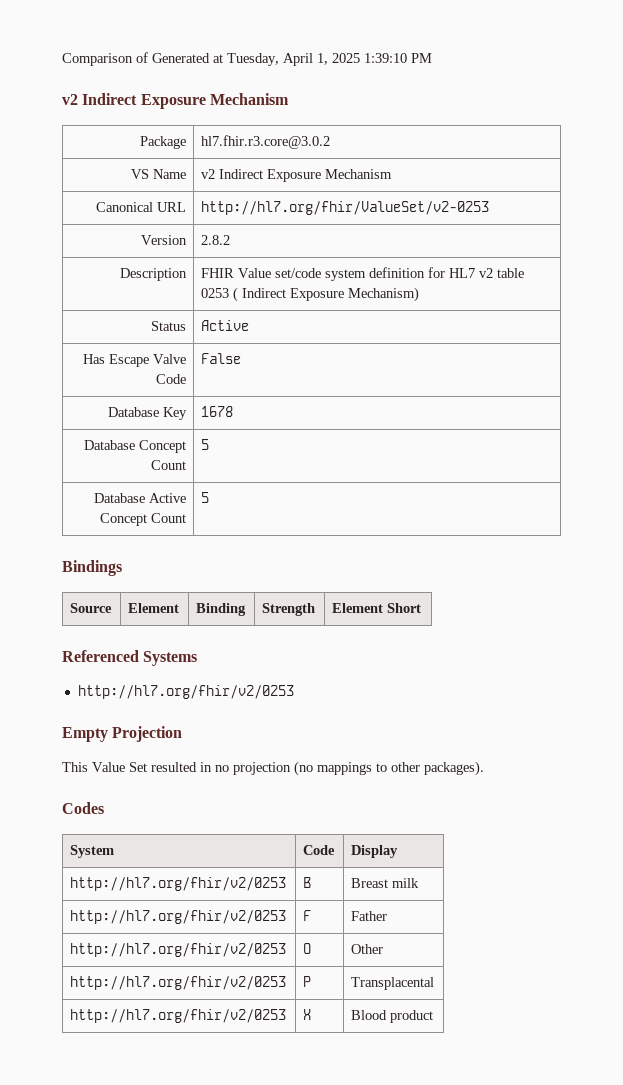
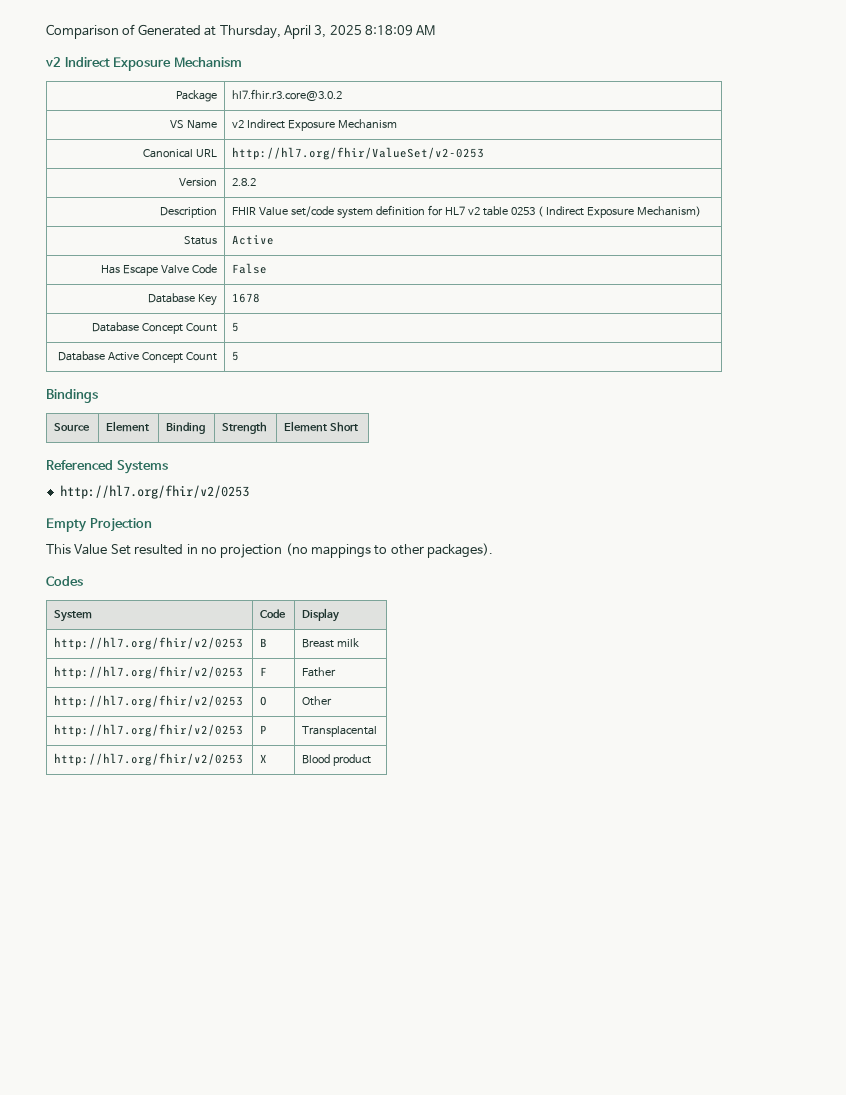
[227,53,432,66] Tuesday, April 1, 2025 1:39:10 PM -> [219,25,436,39] Thursday, April 3, 2025 8:18:09 AM

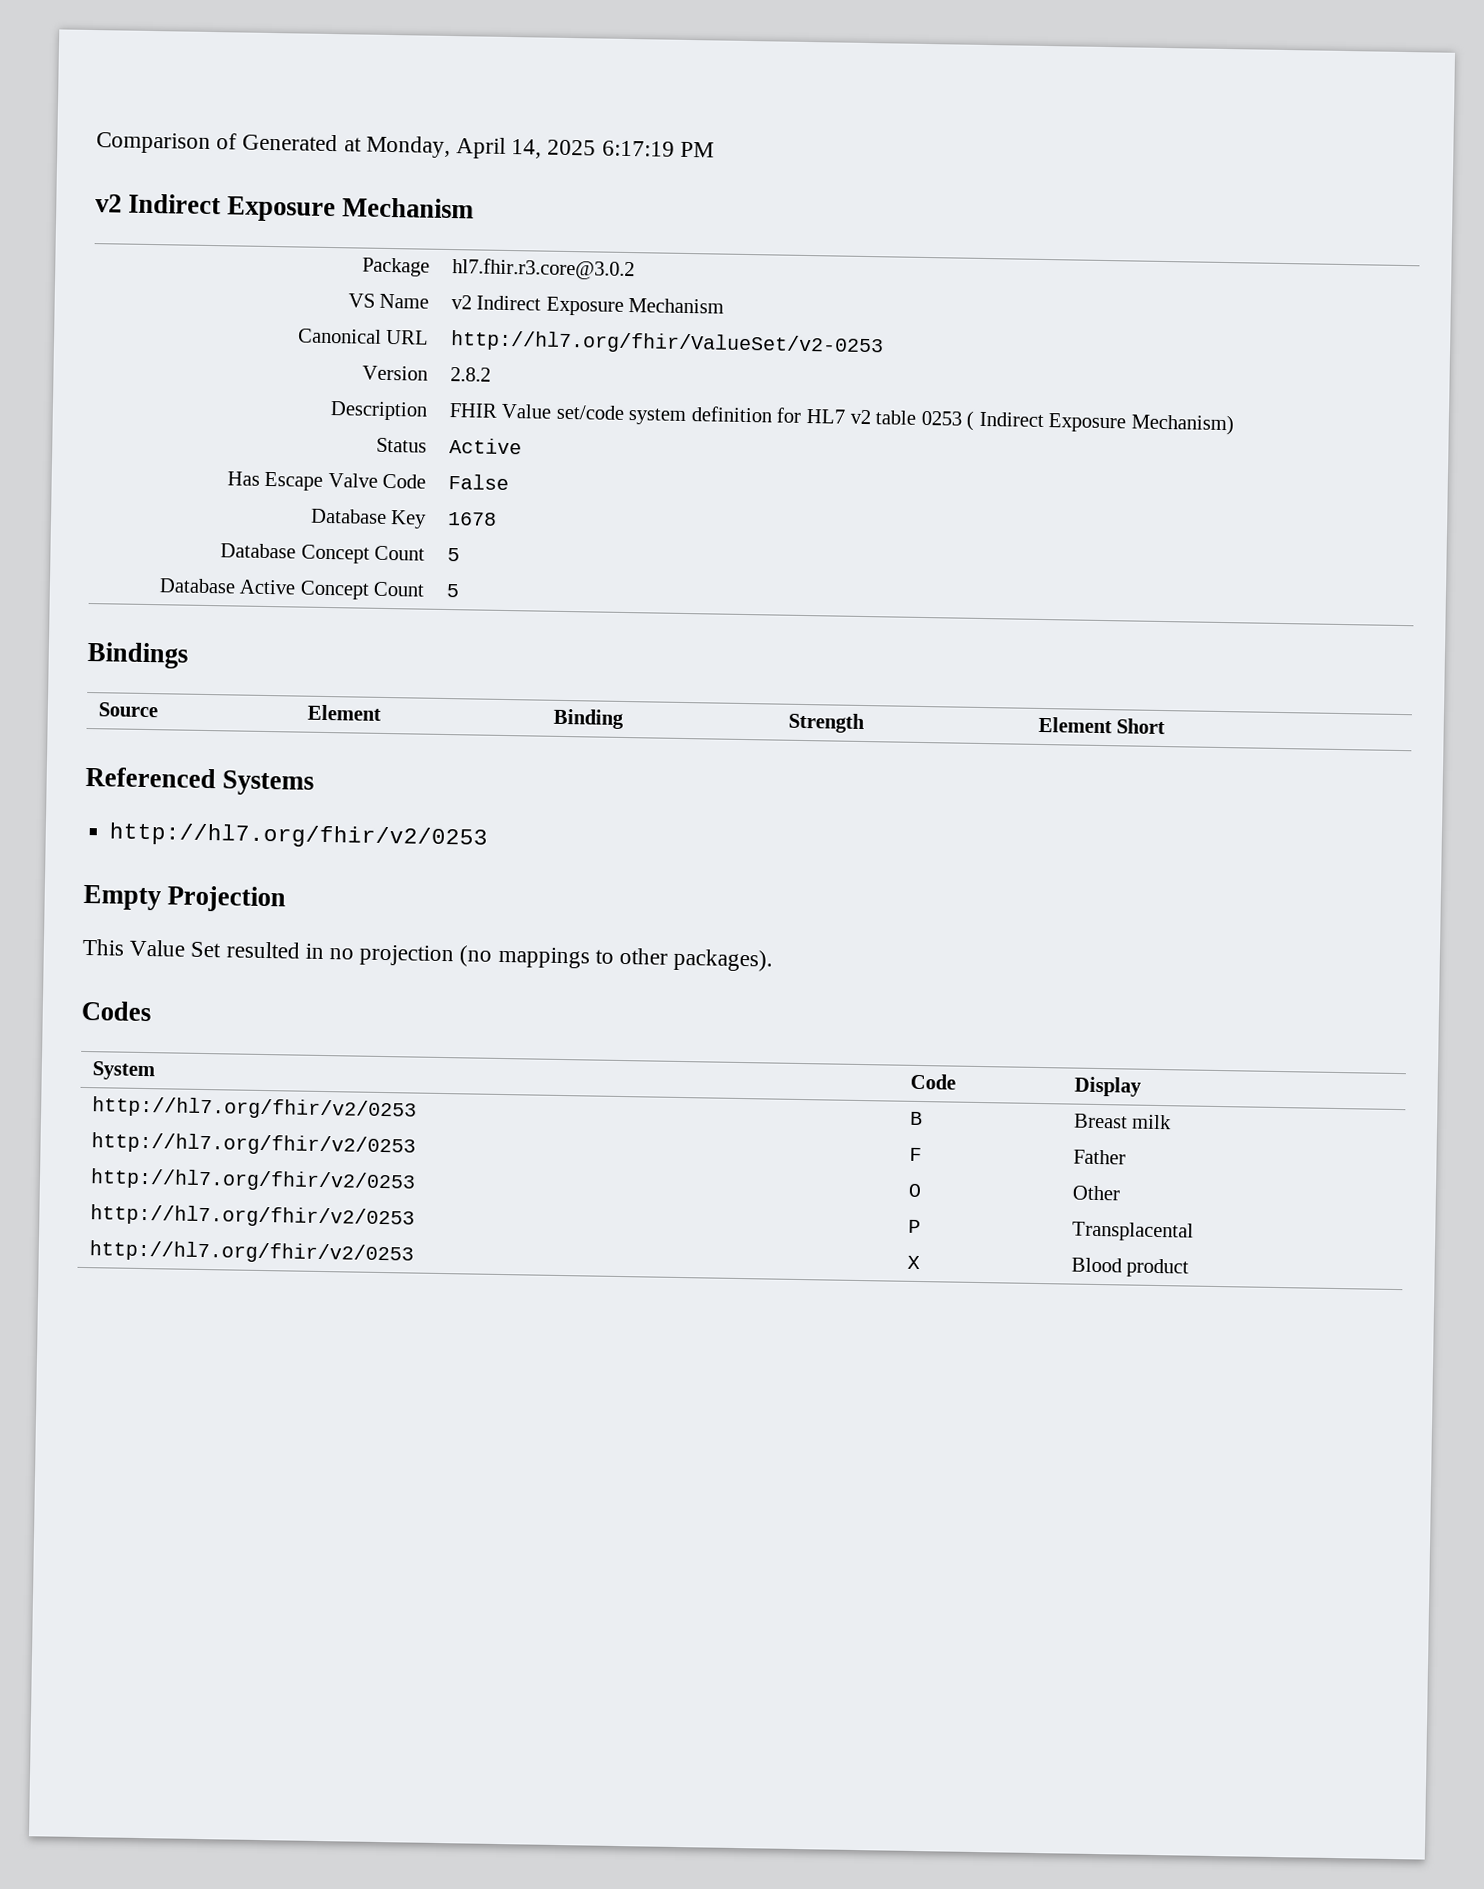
[219,25,436,39] Thursday, April 3, 2025 8:18:09 AM -> [365,135,714,159] Monday, April 14, 2025 6:17:19 PM

